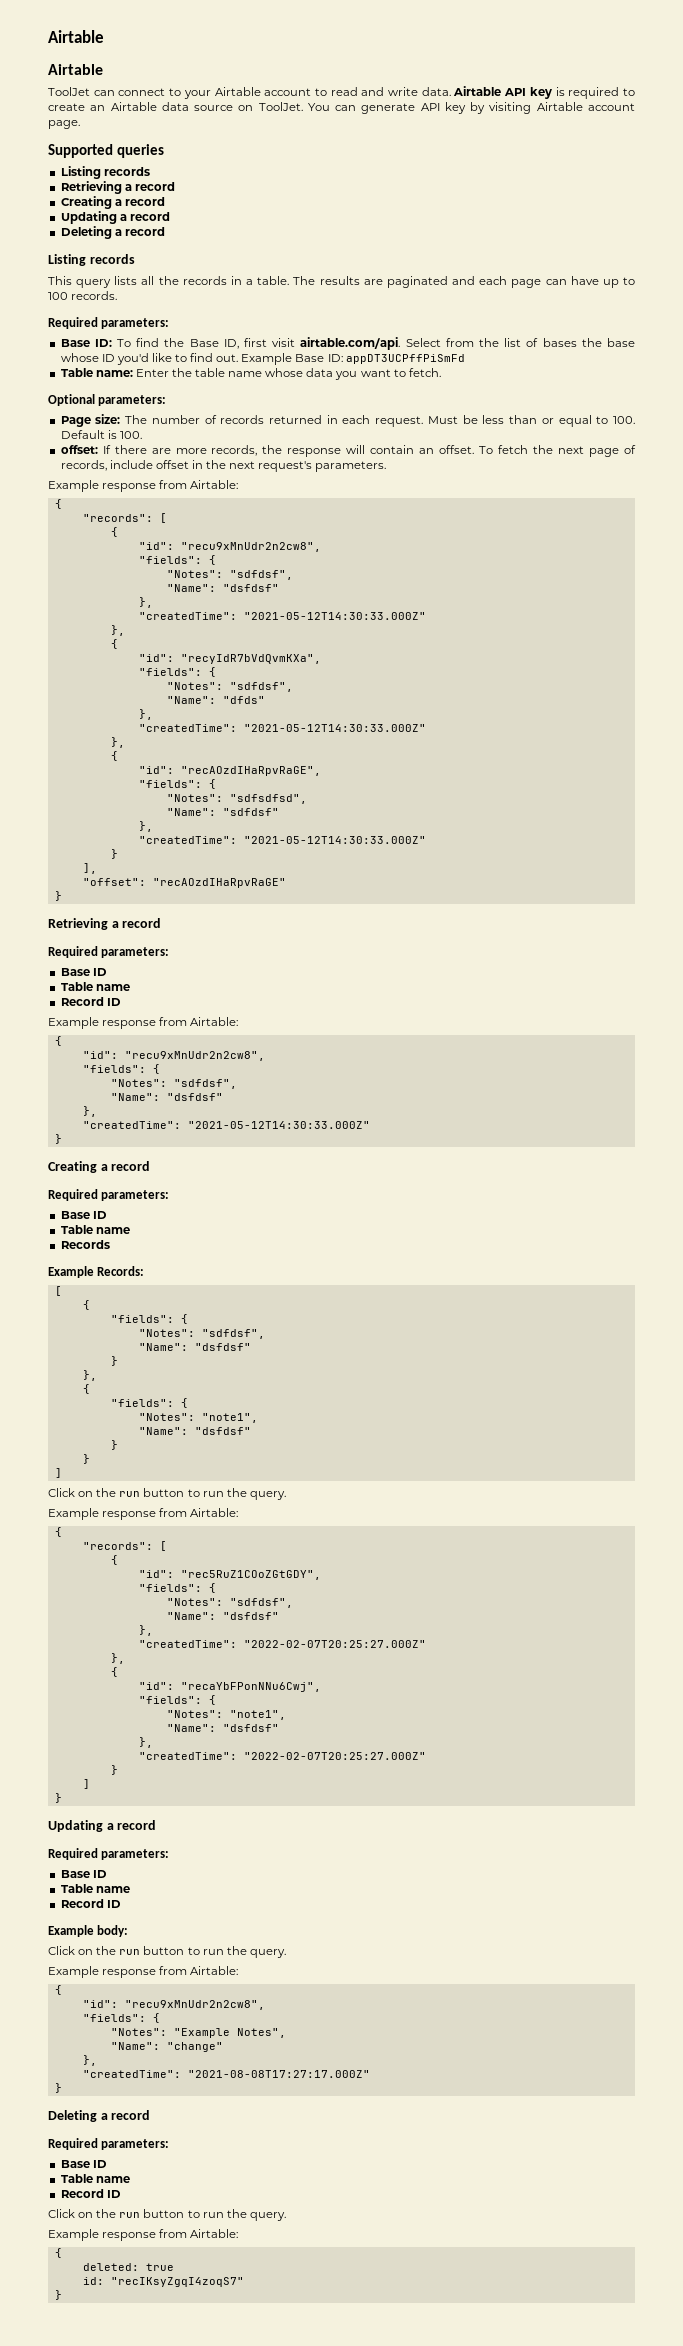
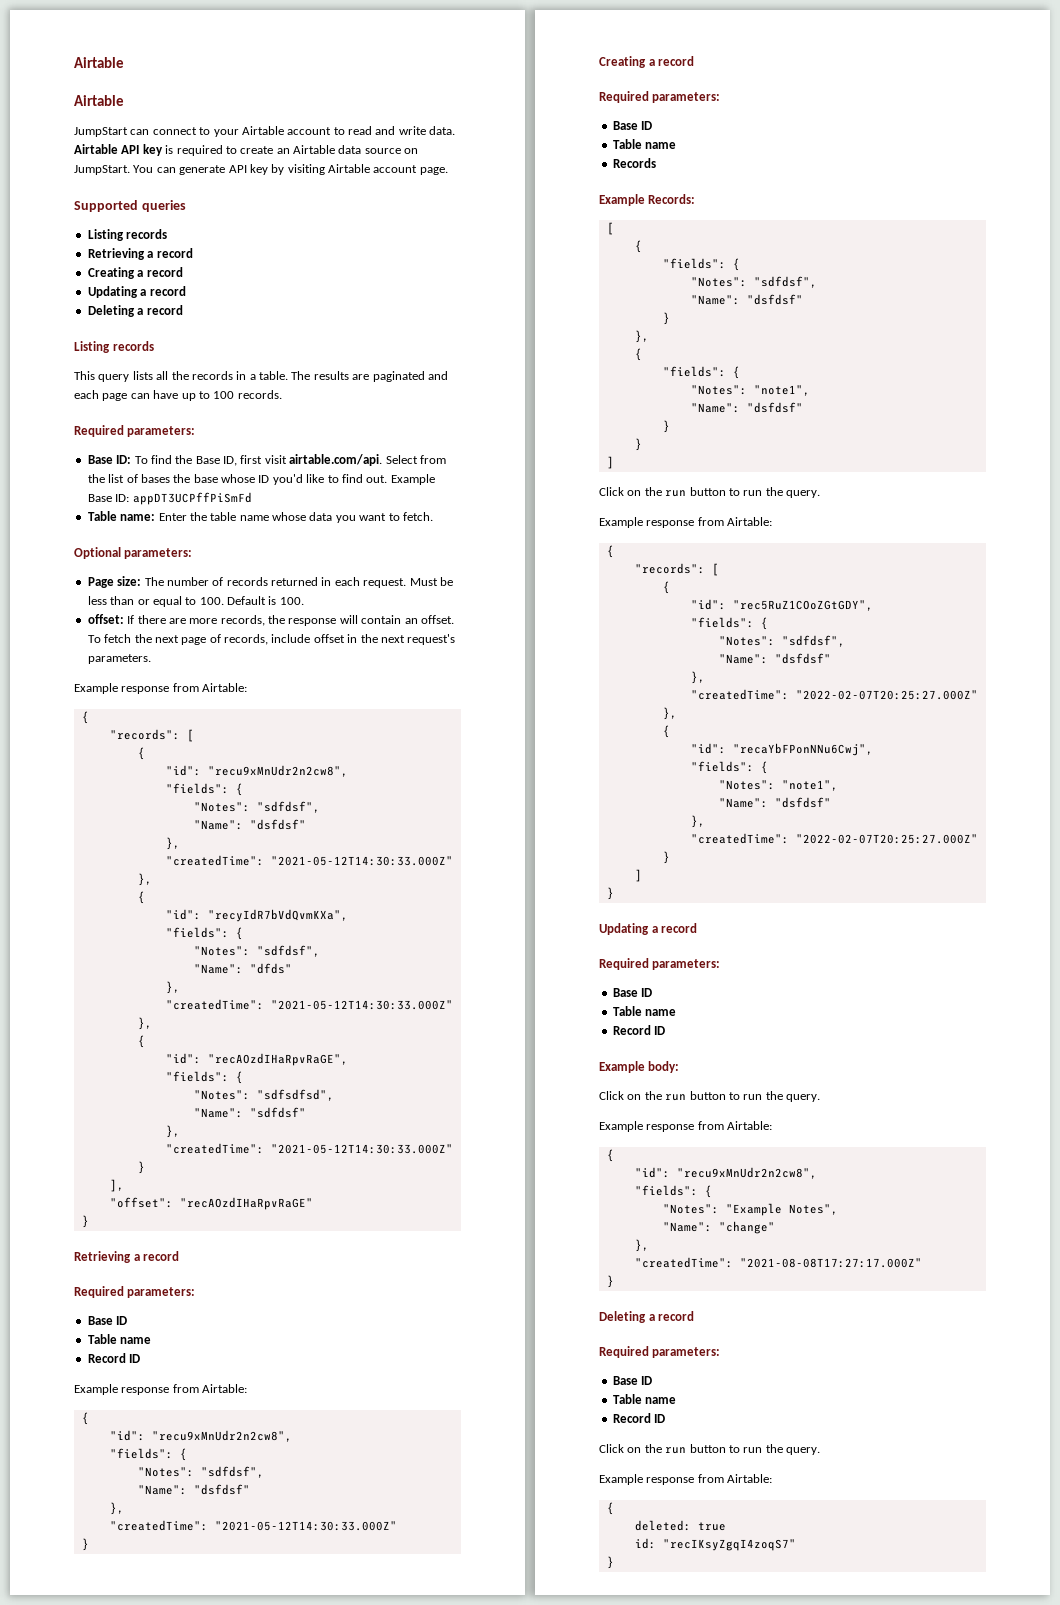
[48,87,90,96] ToolJet -> [74,127,128,137] JumpStart
[258,102,303,111] ToolJet. -> [74,165,130,175] JumpStart.

